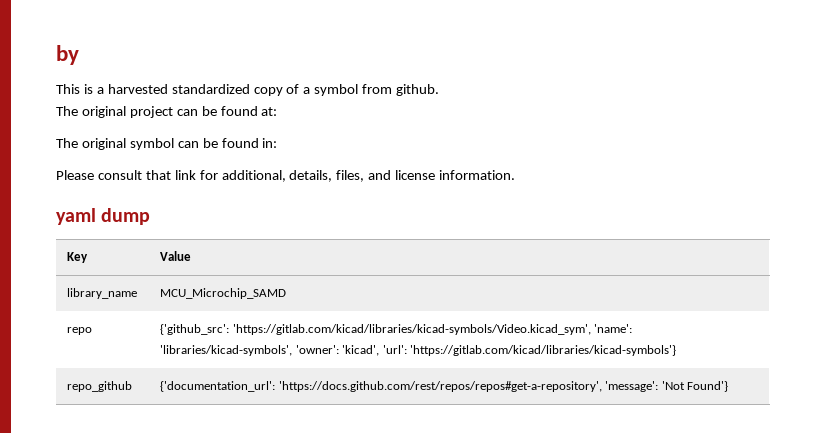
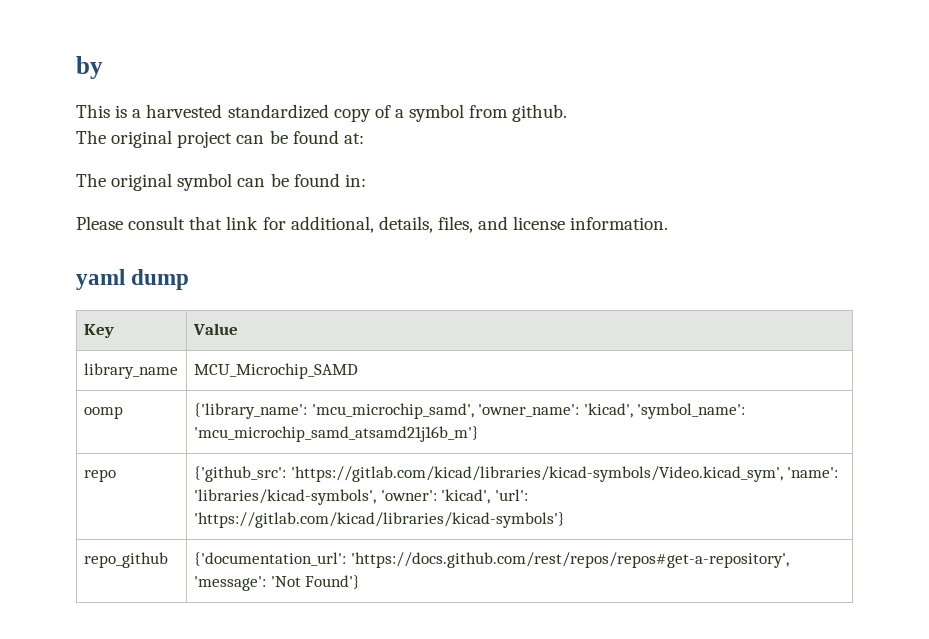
(287, 293) none -> [83,406,123,419] [193,403,746,419] [193,426,479,442] // oomp | {'library_name': 'mcu_microchip_samd', 'owner_name': 'kicad', 'symbol_name': 'mcu_microchip_samd_atsamd21j16b_m'}

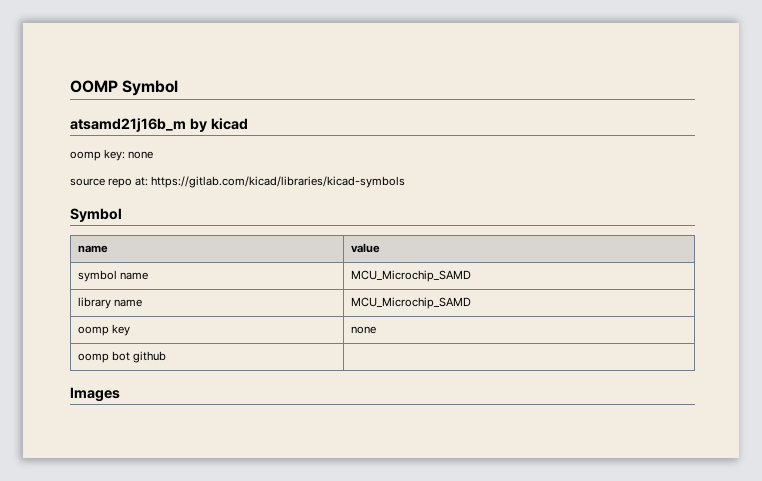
[76,56,103,79] [76,104,568,122] [76,130,364,148] [76,173,366,191] [76,216,669,233] [76,269,190,290] [83,324,114,338] [192,323,238,335] [83,363,178,379] [193,363,358,379] [83,406,123,419] [193,403,746,419] [193,426,479,442] [83,469,116,482] [193,466,839,482] [193,489,528,505] [193,512,565,528] [83,552,168,568] [193,552,789,568] [193,575,361,591] by // This is a harvested standardized copy of a symbol from github. // The original project can be found at: // The original symbol can be found in: // Please consult that link for additional, details, files, and license information. // yaml dump // Key | Value // library_name | MCU_Microchip_SAMD // oomp | {'library_name': 'mcu_microchip_samd', 'owner_name': 'kicad', 'symbol_name': 'mcu_microchip_samd_atsamd21j16b_m'} // repo | {'github_src': 'https://gitlab.com/kicad/libraries/kicad-symbols/Video.kicad_sym', 'name': 'libraries/kicad-symbols', 'owner': 'kicad', 'url': 'https://gitlab.com/kicad/libraries/kicad-symbols'} // repo_github | {'documentation_url': 'https://docs.github.com/rest/repos/repos#get-a-repository', 'message': 'Not Found'} -> [70,80,179,96] [70,118,248,132] [70,149,154,161] [70,176,406,188] [70,208,122,222] [78,245,109,253] [351,243,381,253] [78,270,149,282] [351,270,472,282] [78,297,143,309] [351,297,472,309] [78,324,131,336] [351,326,377,334] [78,351,167,363] [70,387,120,402] OOMP Symbol // atsamd21j16b_m by kicad // oomp key: none // source repo at: https://gitlab.com/kicad/libraries/kicad-symbols // Symbol // name | value // symbol name | MCU_Microchip_SAMD // library name | MCU_Microchip_SAMD // oomp key | none // oomp bot github | // Images

